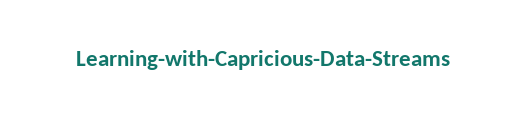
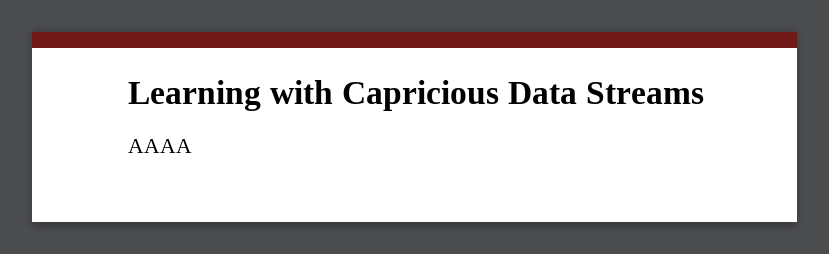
[76,50,450,70] Learning-with-Capricious-Data-Streams -> [128,80,705,111] [128,139,192,153] Learning with Capricious Data Streams // AAAA

